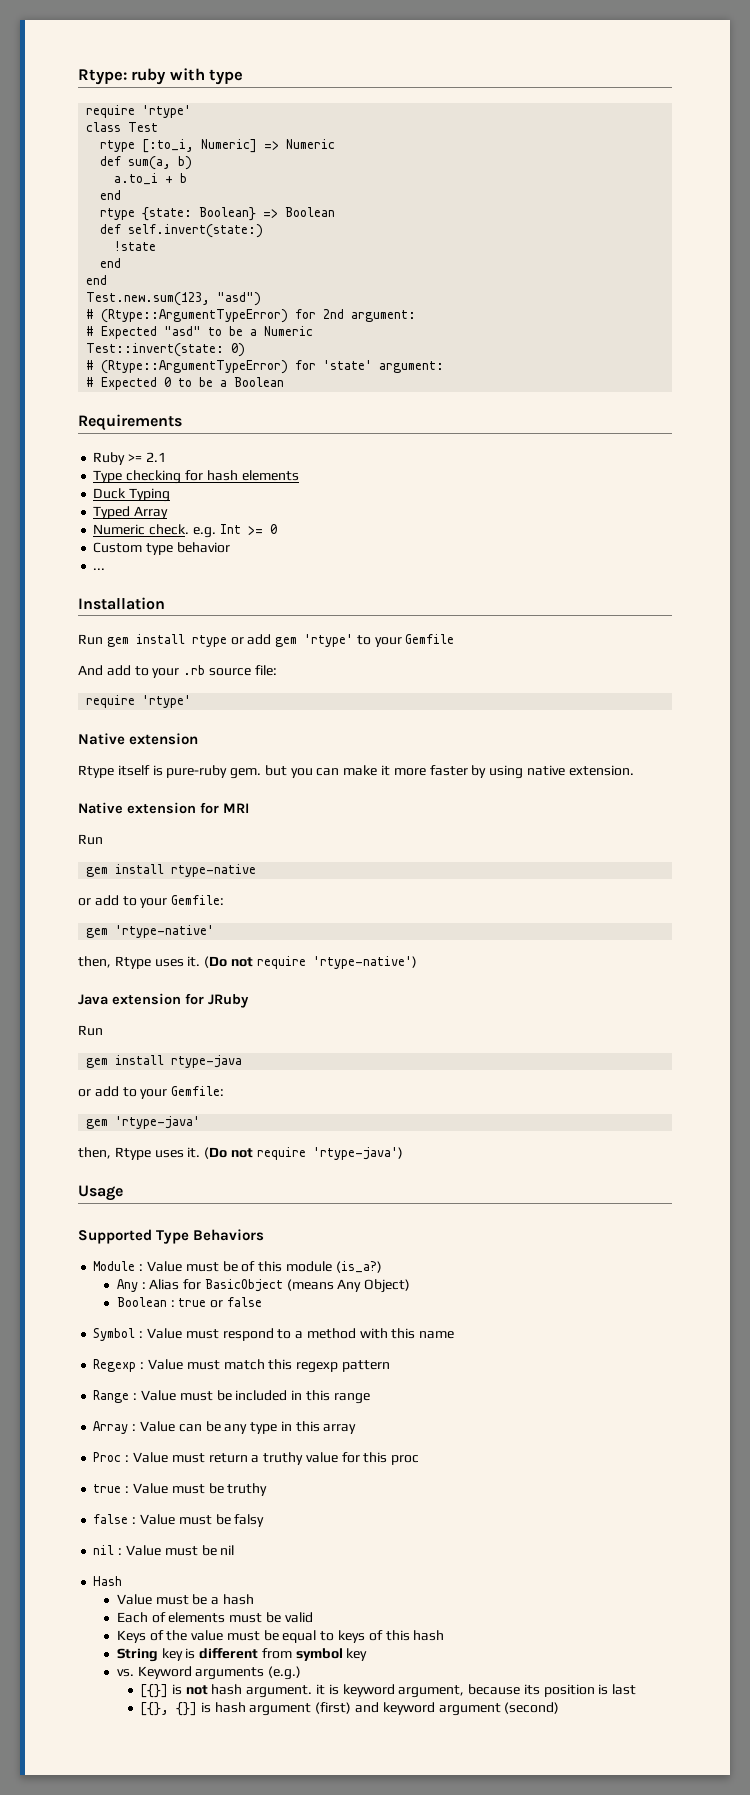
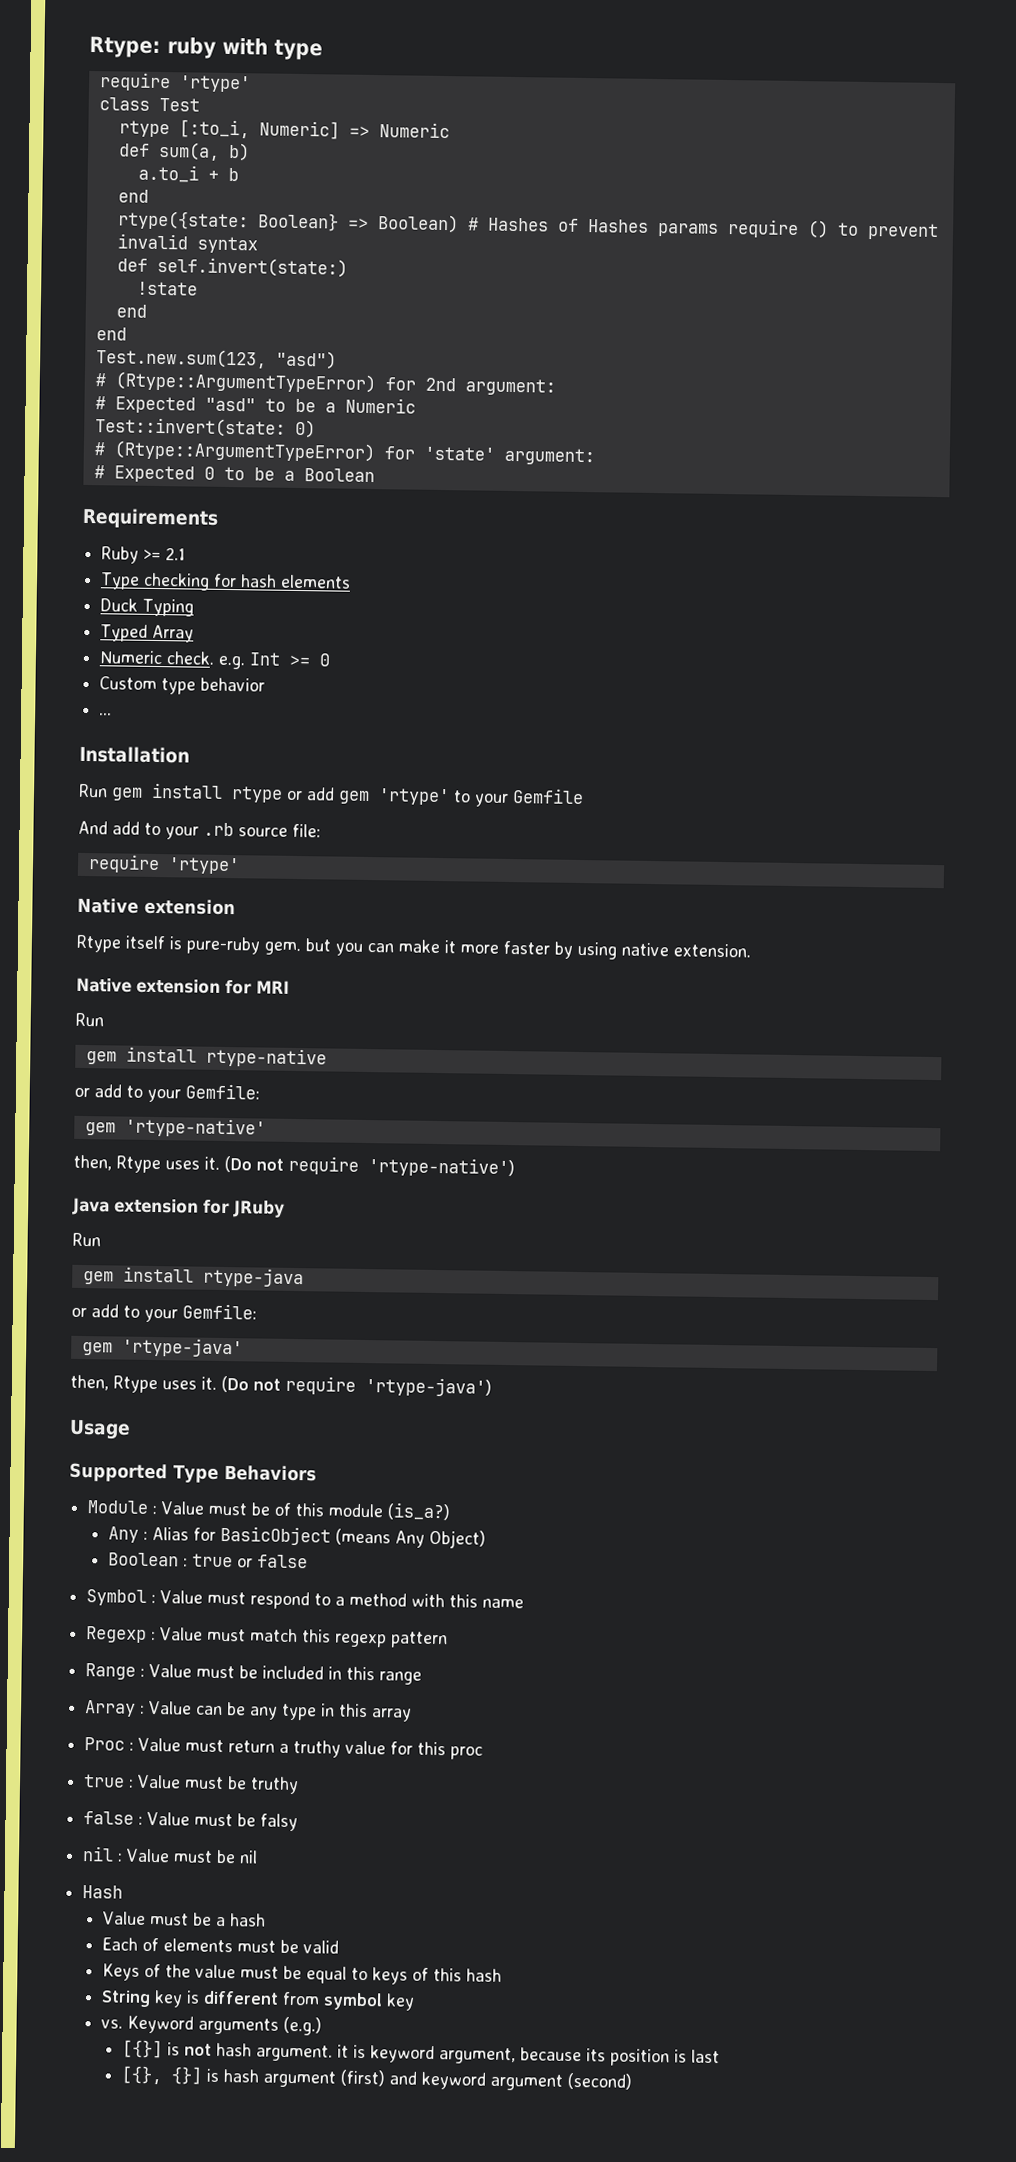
[100,207,336,221] rtype {state: Boolean} => Boolean -> [117,210,939,240] [116,233,258,254] rtype({state: Boolean} => Boolean) # Hashes of Hashes params require () to prevent invalid syntax

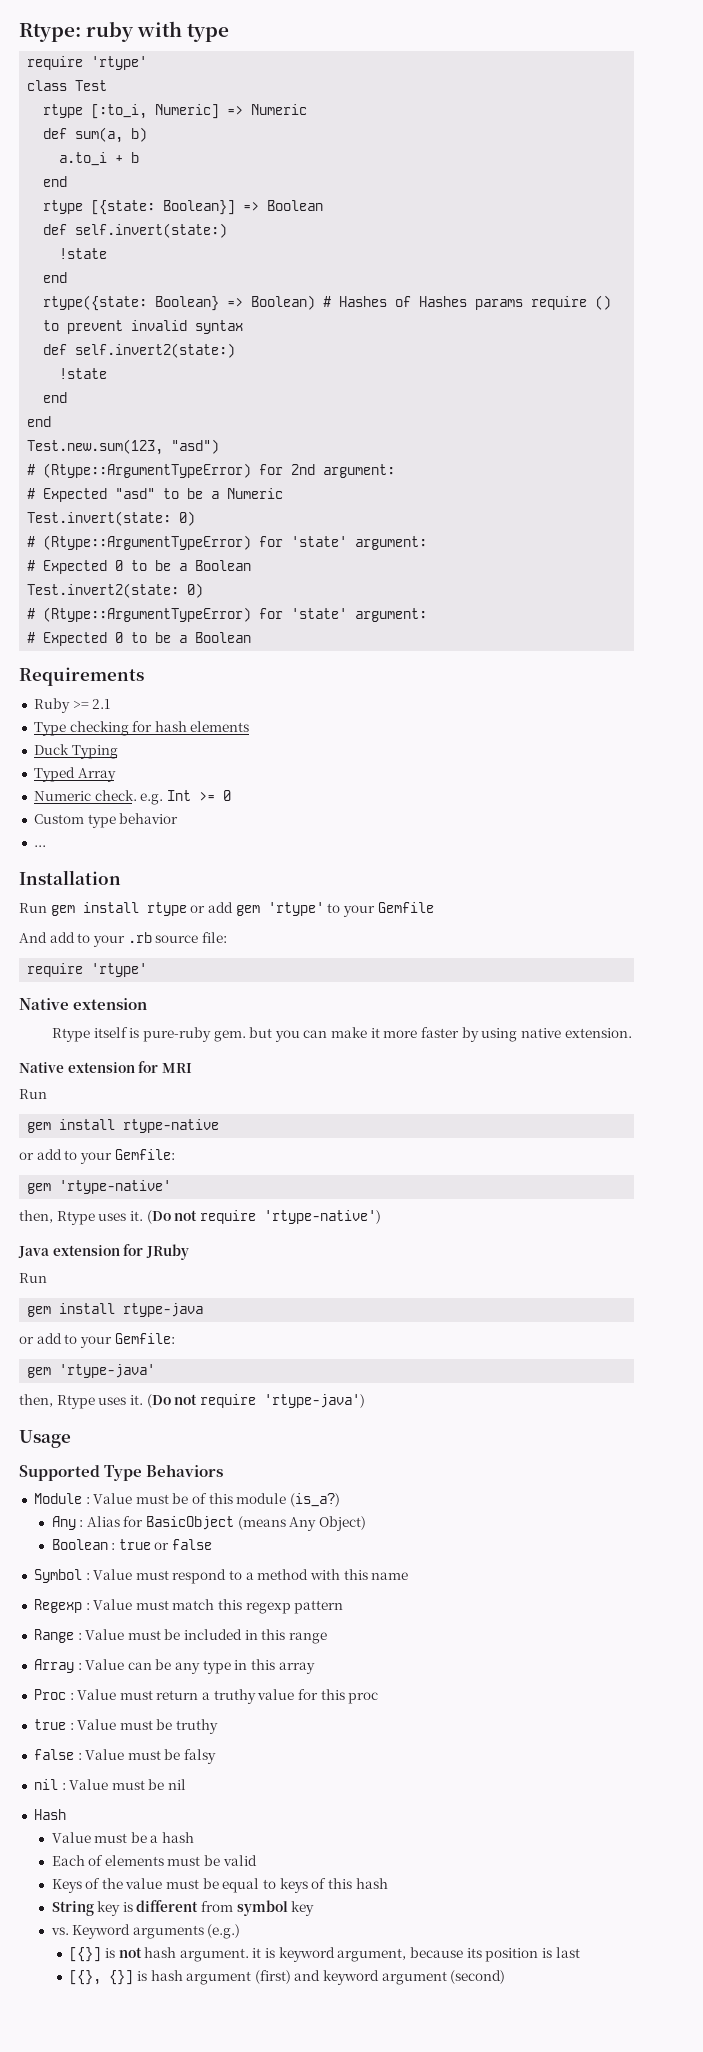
(149, 196) none -> [43,200,324,215] [43,223,228,238] [59,248,108,259] [43,272,68,283] // rtype [{state: Boolean}] => Boolean // def self.invert(state:) // !state // end
[156,256,348,278] self.invert(state:) -> [75,343,236,358] self.invert2(state:)
[94,417,286,438] Test::invert(state: -> [27,511,196,526] [27,535,428,550] [27,560,252,574] [27,583,180,598] Test.invert(state: 0) // # (Rtype::ArgumentTypeError) for 'state' argument: // # Expected 0 to be a Boolean // Test.invert2(state:

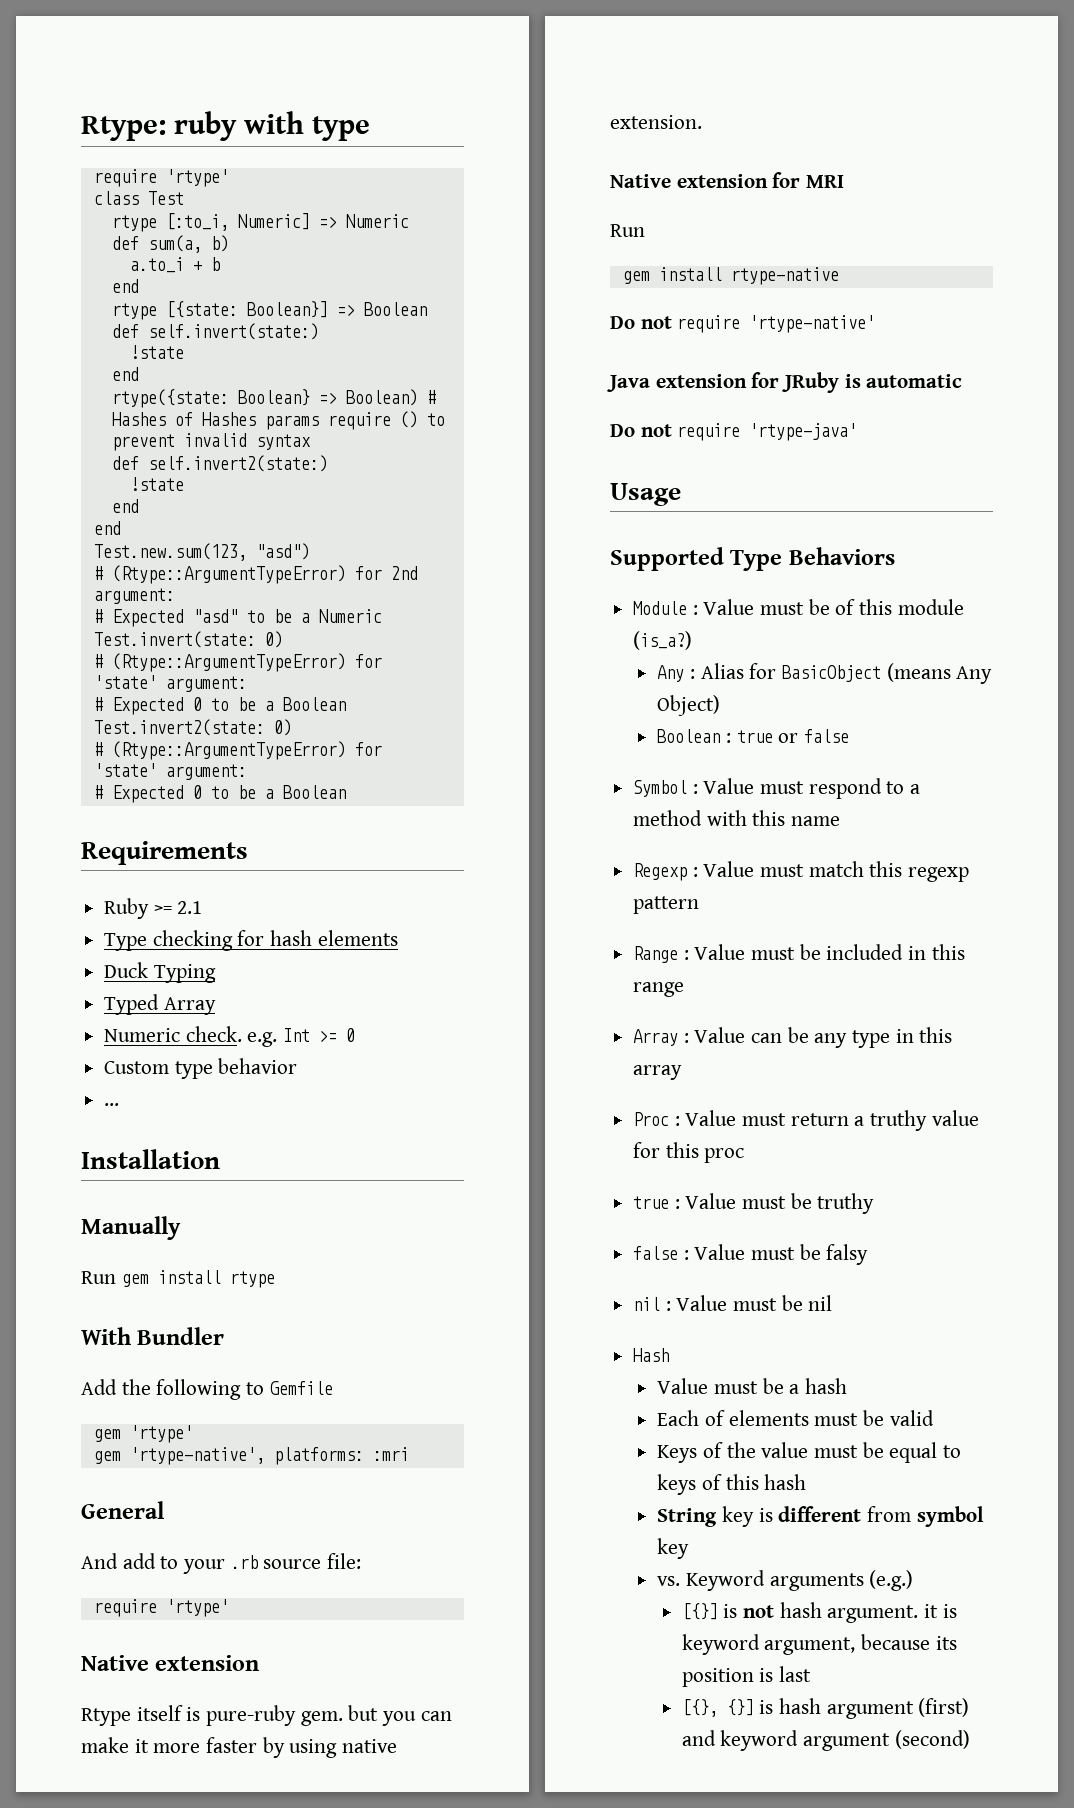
(121, 877) none -> [81,1216,181,1240] // Manually
[190,902,434,917] or add gem 'rtype' to your Gemfile -> [81,1327,225,1345] [81,1379,333,1400] [93,1425,193,1443] [93,1447,409,1465] [81,1501,165,1519] // With Bundler // Add the following to Gemfile // gem 'rtype' // gem 'rtype-native', platforms: :mri // General
[19,1149,175,1164] [27,1180,172,1194] [19,1210,381,1225] or add to your Gemfile: // gem 'rtype-native' // then, Rtype uses it. (Do not require 'rtype-native') -> [610,315,876,333] Do not require 'rtype-native'
[19,1273,47,1283] [27,1303,204,1317] [19,1333,175,1348] [27,1364,156,1378] [19,1394,365,1409] // Run // gem install rtype-java // or add to your Gemfile: // gem 'rtype-java' // then, Rtype uses it. (Do not require 'rtype-java') -> [844,374,963,388] [610,423,858,441] is automatic // Do not require 'rtype-java'

